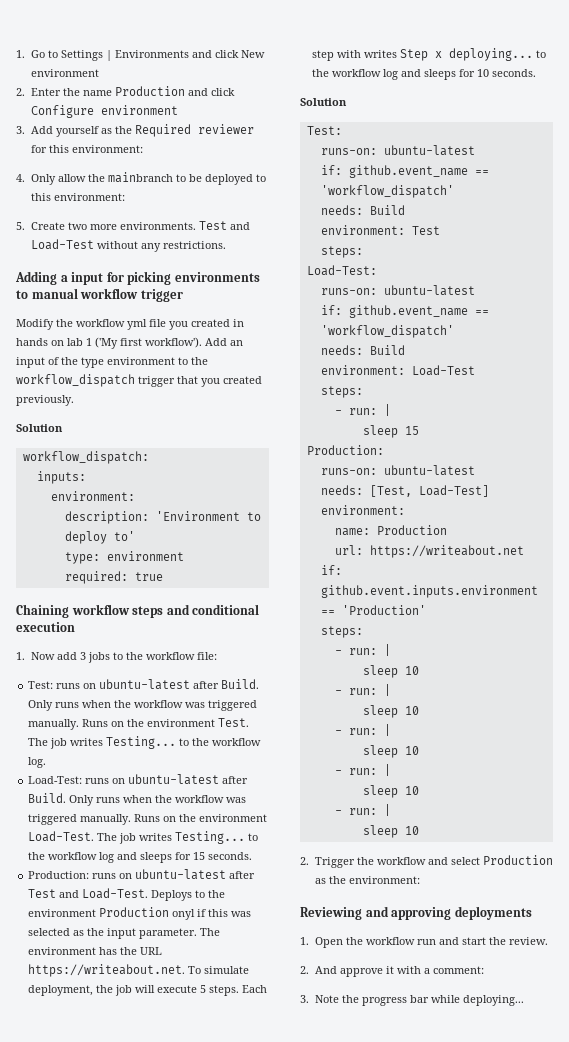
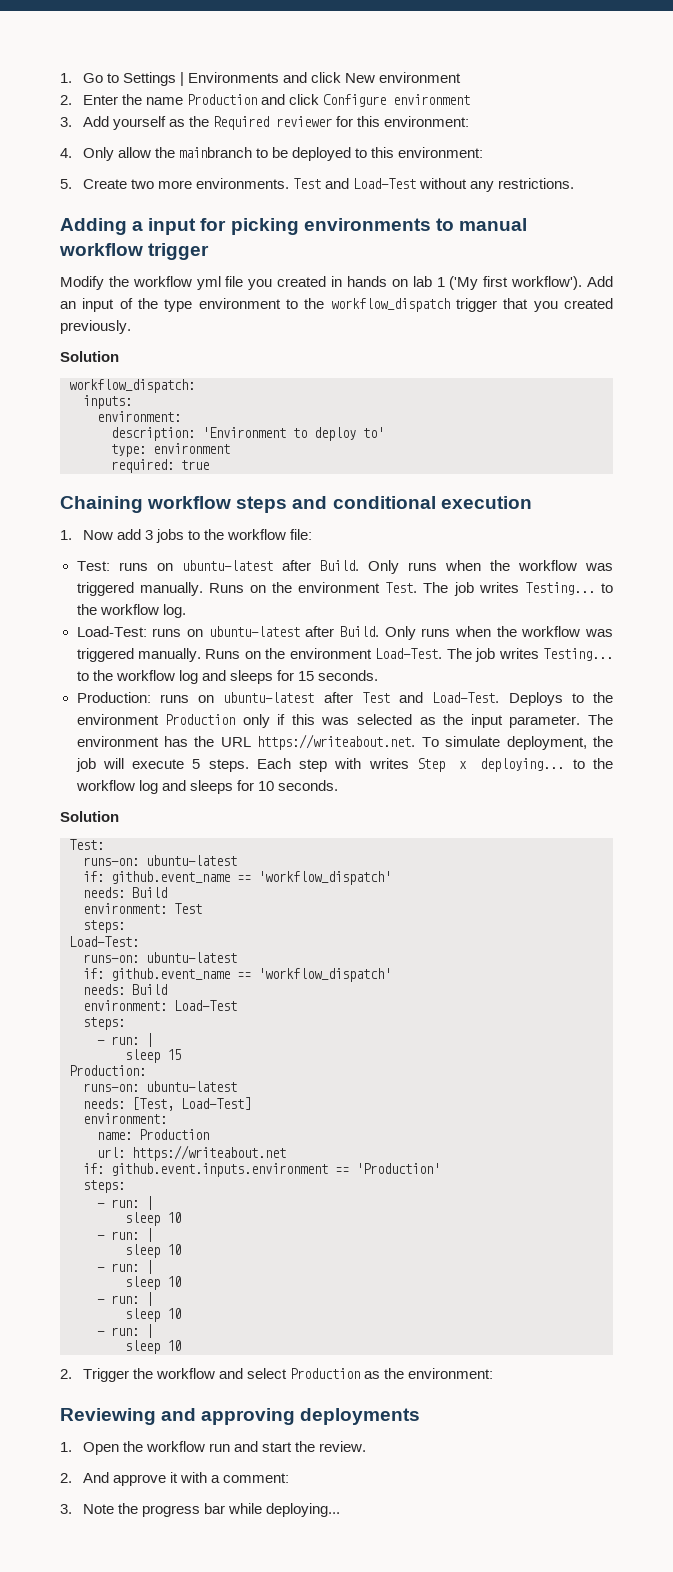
[172,909,196,920] onyl -> [242,714,270,728] only

